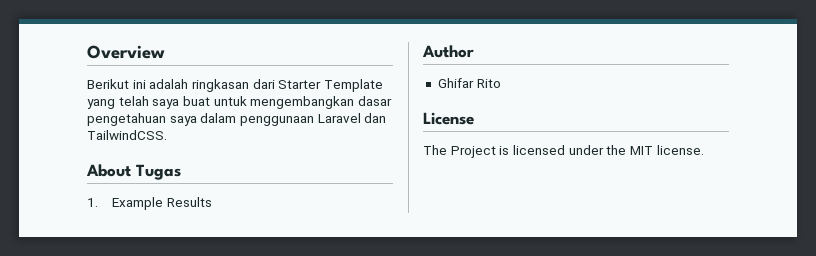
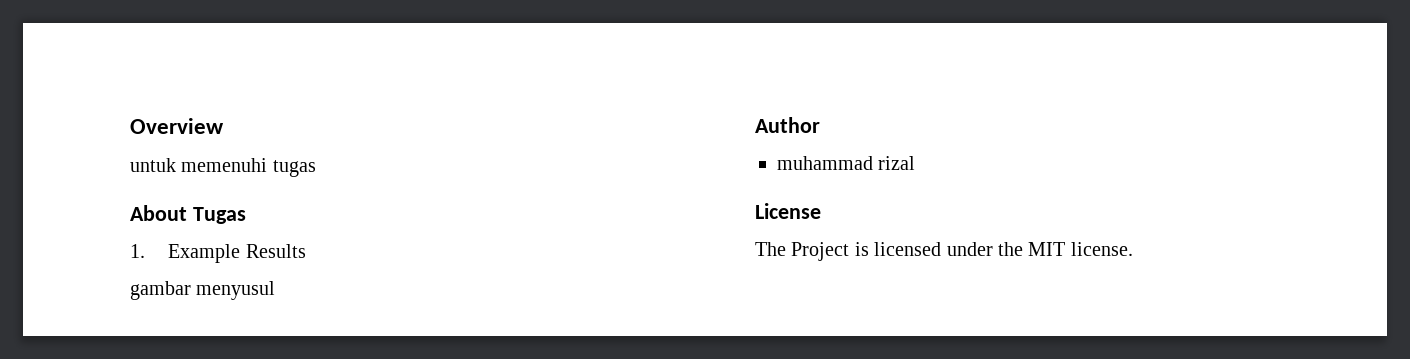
[87,79,383,92] [87,96,392,109] [87,113,387,126] [87,130,167,140] Berikut ini adalah ringkasan dari Starter Template yang telah saya buat untuk mengembangkan dasar pengetahuan saya dalam penggunaan Laravel dan TailwindCSS. -> [130,158,316,177] untuk memenuhi tugas
(212, 202) none -> [130,281,276,300] // gambar menyusul
[437,78,501,88] Ghifar Rito -> [777,156,916,170] muhammad rizal

